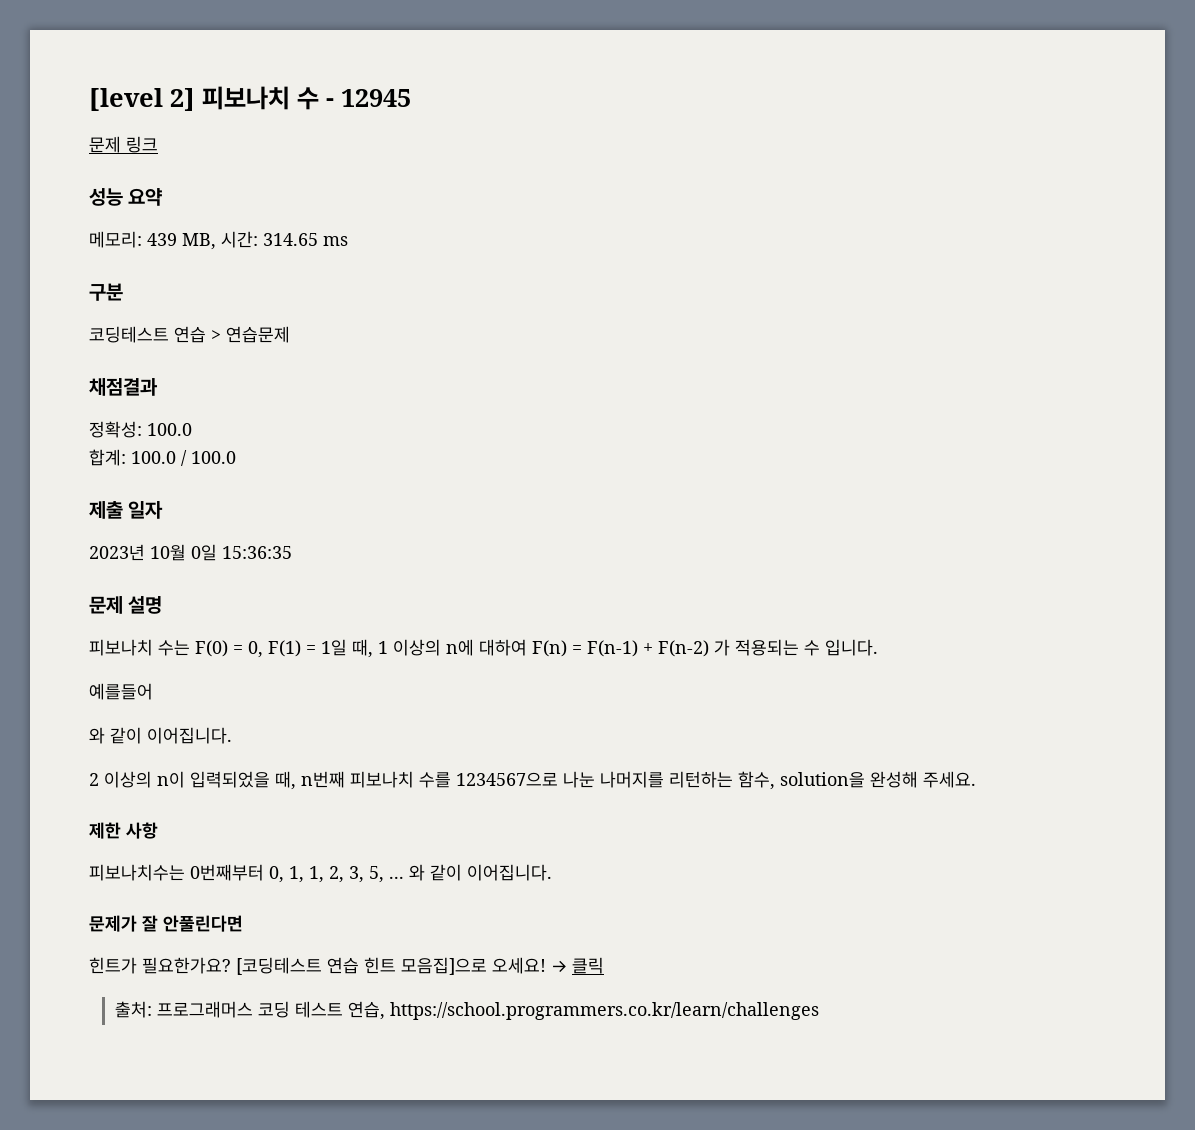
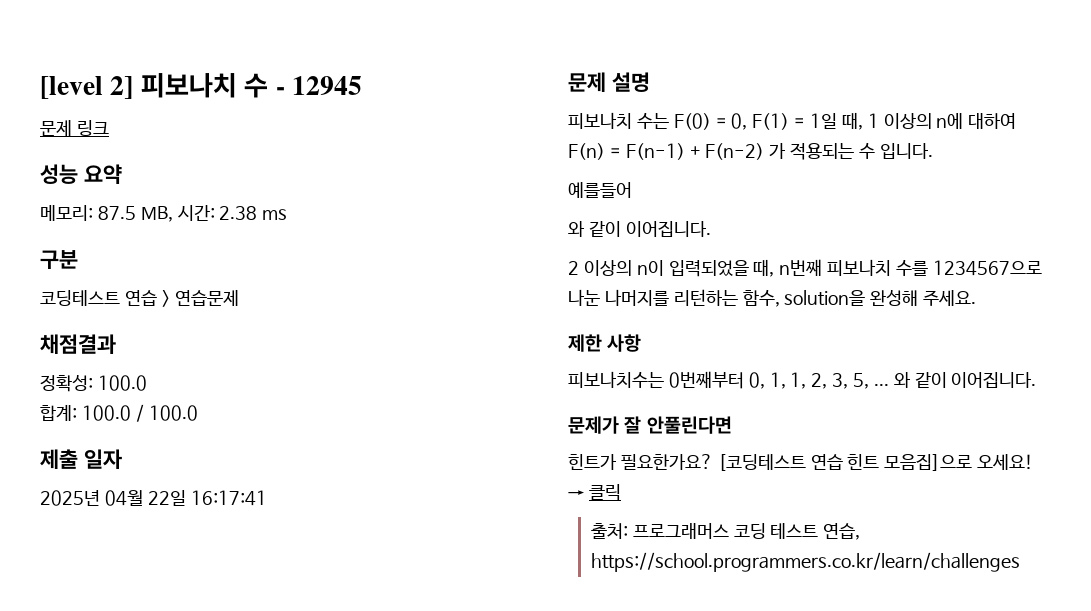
[147,233,177,246] 439 -> [97,206,136,220] 87.5
[263,233,318,246] 314.65 -> [219,206,258,220] 2.38
[89,544,292,561] 2023년 10월 0일 15:36:35 -> [40,490,267,506] 2025년 04월 22일 16:17:41

